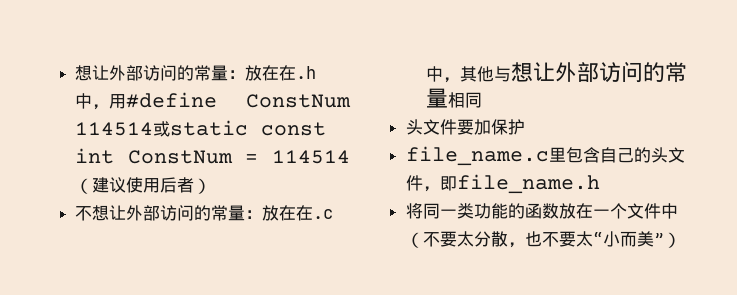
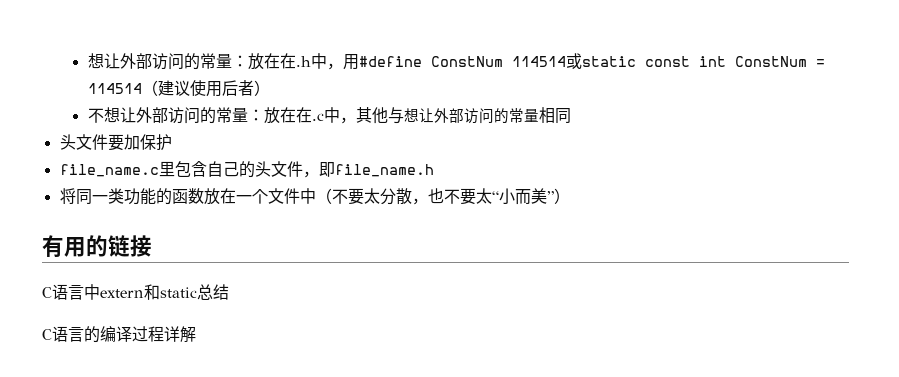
(681, 240) none -> [42,235,152,257] [42,284,229,300] [42,326,196,343] // 有用的链接 // C语言中extern和static总结 // C语言的编译过程详解

